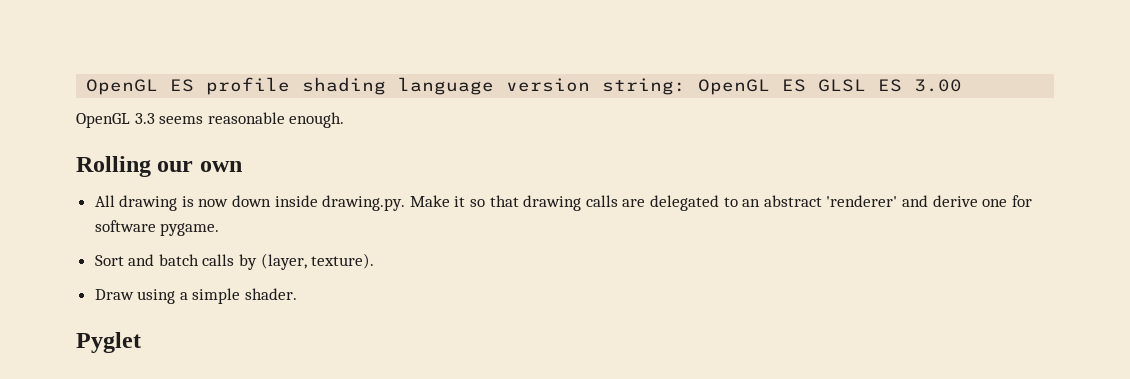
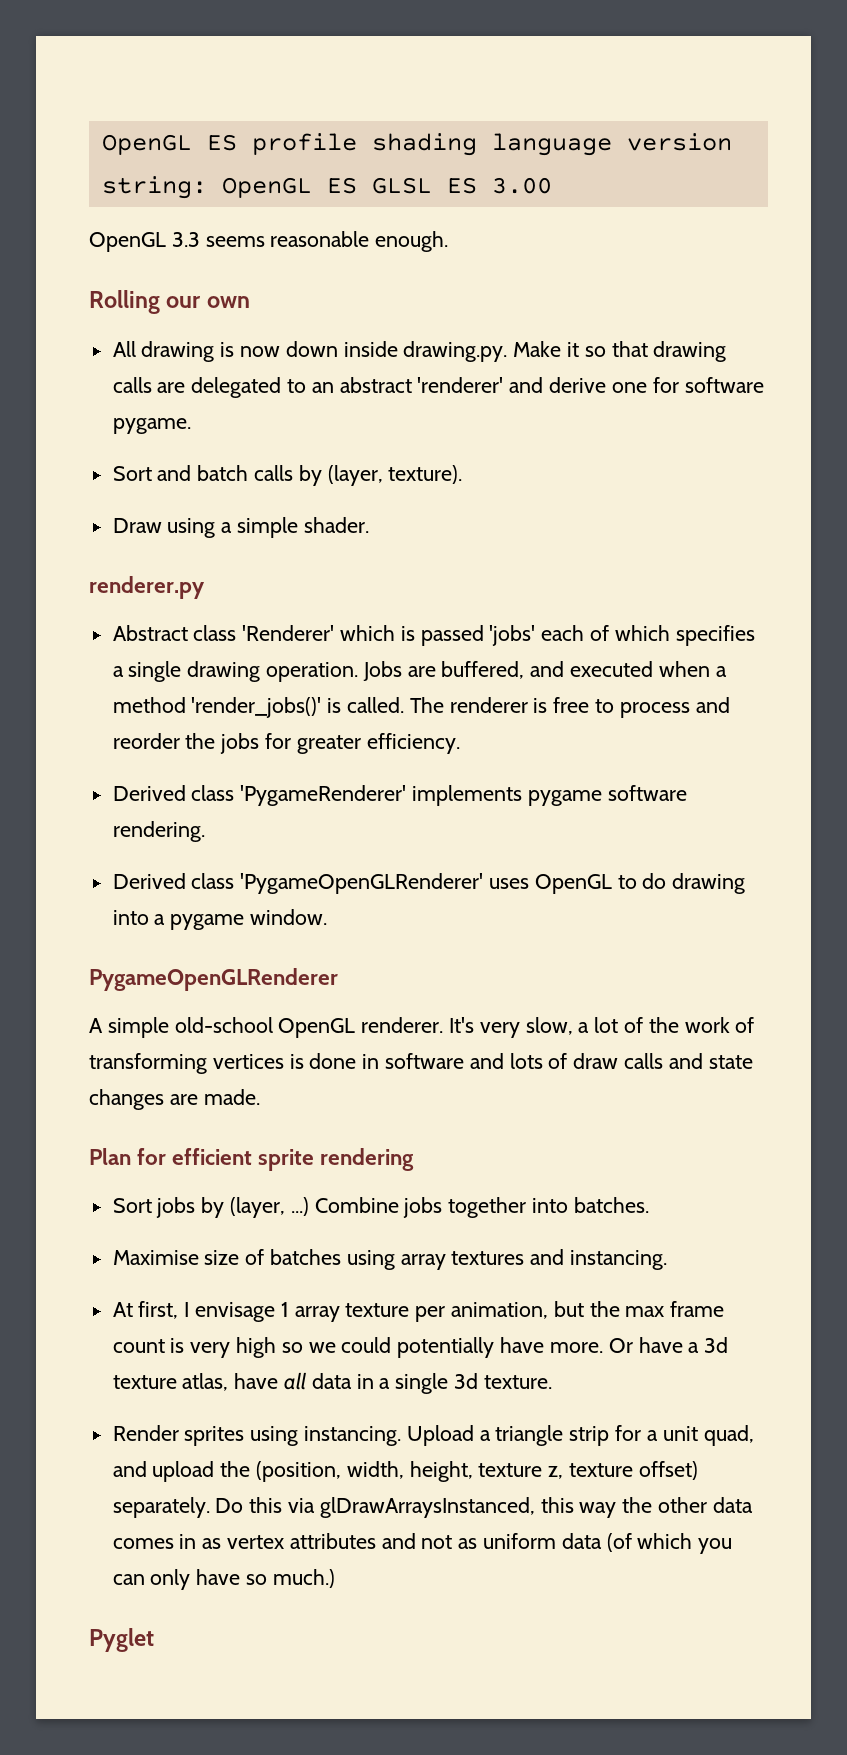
(298, 294) none -> [89,576,205,599] [112,625,755,646] [112,661,727,682] [112,697,730,718] [112,733,460,754] [112,785,687,806] [112,821,205,842] [112,873,746,894] [112,909,328,930] [89,968,338,991] [89,1017,755,1038] [89,1053,753,1074] [89,1089,260,1110] [89,1148,415,1171] [112,1197,649,1218] [112,1249,668,1270] [112,1301,725,1322] [112,1337,729,1358] [112,1372,552,1394] [112,1425,754,1446] [112,1461,698,1482] [112,1497,753,1518] [112,1533,733,1554] [112,1569,335,1590] // renderer.py // Abstract class 'Renderer' which is passed 'jobs' each of which specifies a single drawing operation. Jobs are buffered, and executed when a method 'render_jobs()' is called. The renderer is free to process and reorder the jobs for greater efficiency. // Derived class 'PygameRenderer' implements pygame software rendering. // Derived class 'PygameOpenGLRenderer' uses OpenGL to do drawing into a pygame window. // PygameOpenGLRenderer // A simple old-school OpenGL renderer. It's very slow, a lot of the work of transforming vertices is done in software and lots of draw calls and state changes are made. // Plan for efficient sprite rendering // Sort jobs by (layer, ...) Combine jobs together into batches. // Maximise size of batches using array textures and instancing. // At first, I envisage 1 array texture per animation, but the max frame count is very high so we could potentially have more. Or have a 3d texture atlas, have all data in a single 3d texture. // Render sprites using instancing. Upload a triangle strip for a unit quad, and upload the (position, width, height, texture z, texture offset) separately. Do this via glDrawArraysInstanced, this way the other data comes in as vertex attributes and not as uniform data (of which you can only have so much.)

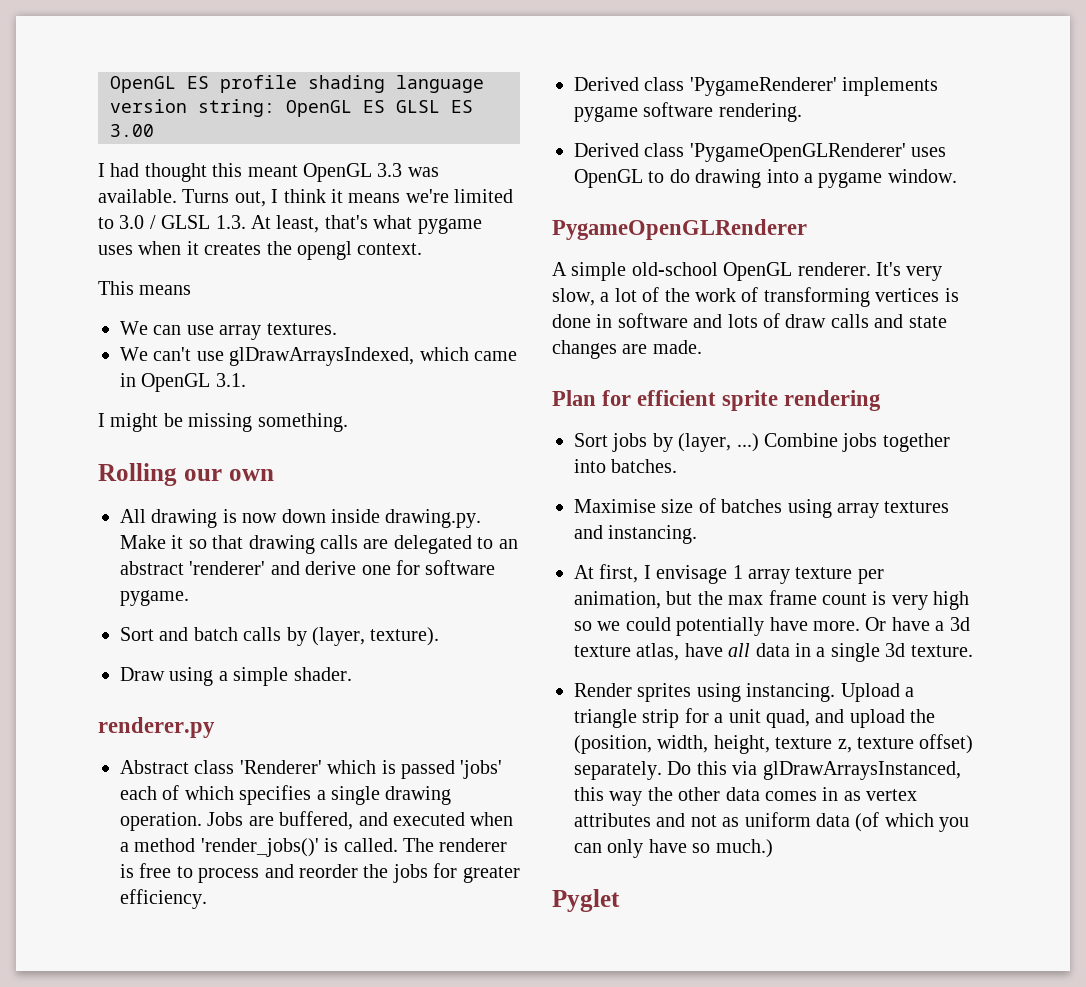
[89,231,449,252] OpenGL 3.3 seems reasonable enough. -> [98,163,439,182] [98,189,514,207] [98,215,482,234] [98,241,423,260] [98,281,192,295] [120,321,337,340] [120,347,517,366] [120,373,246,392] [98,413,348,432] I had thought this meant OpenGL 3.3 was available. Turns out, I think it means we're limited to 3.0 / GLSL 1.3. At least, that's what pygame uses when it creates the opengl context. // This means // We can use array textures. // We can't use glDrawArraysIndexed, which came in OpenGL 3.1. // I might be missing something.

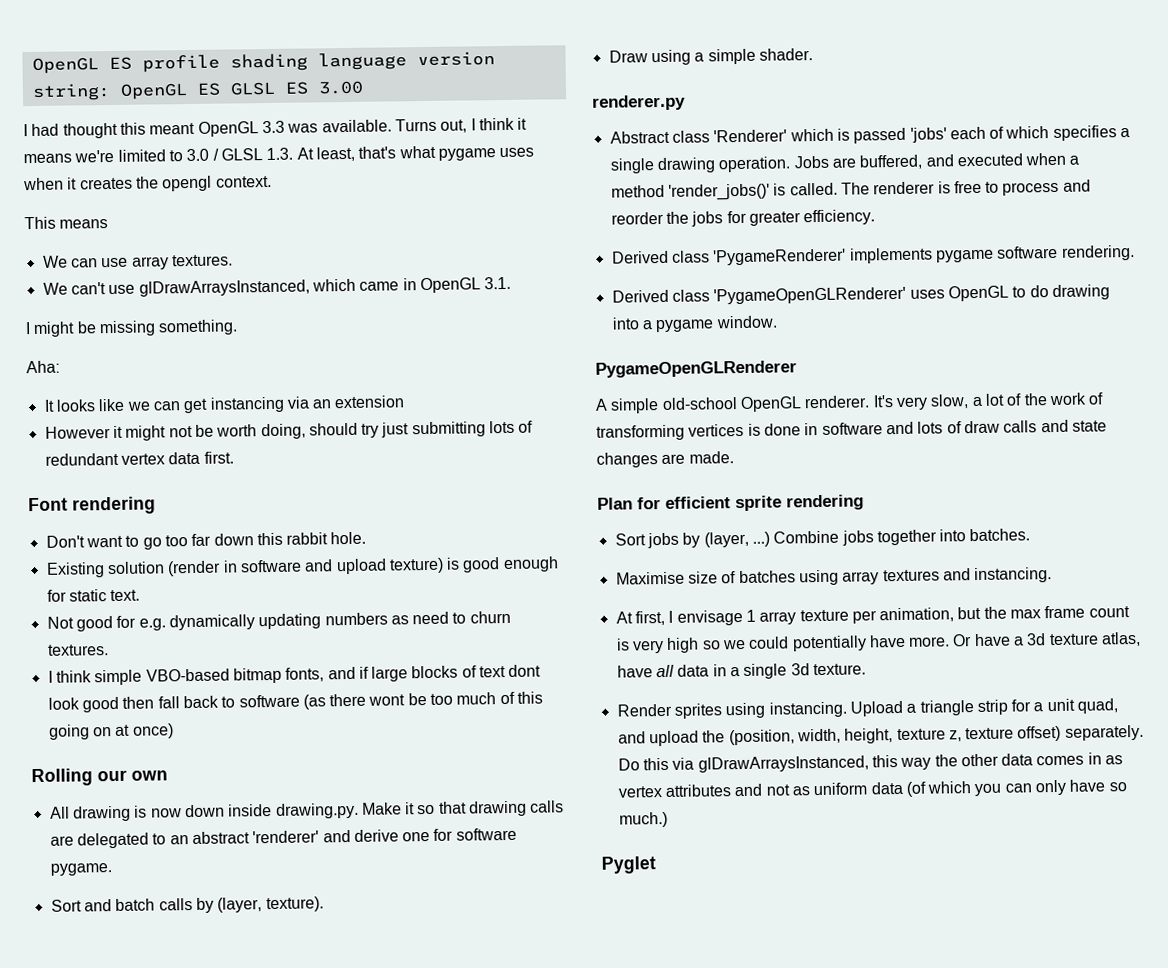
[229,347,415,366] glDrawArraysIndexed, -> [138,279,310,297] glDrawArraysInstanced,
(348, 422) none -> [26,360,60,374] [43,395,406,414] [44,420,534,441] [44,451,234,466] [28,496,156,515] [45,531,367,550] [45,556,559,578] [46,589,141,602] [46,610,511,632] [47,644,109,656] [47,664,542,686] [47,691,544,713] [48,723,174,740] // Aha: // It looks like we can get instancing via an extension // However it might not be worth doing, should try just submitting lots of redundant vertex data first. // Font rendering // Don't want to go too far down this rabbit hole. // Existing solution (render in software and upload texture) is good enough for static text. // Not good for e.g. dynamically updating numbers as need to churn textures. // I think simple VBO-based bitmap fonts, and if large blocks of text dont look good then fall back to software (as there wont be too much of this going on at once)

